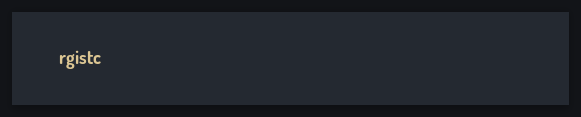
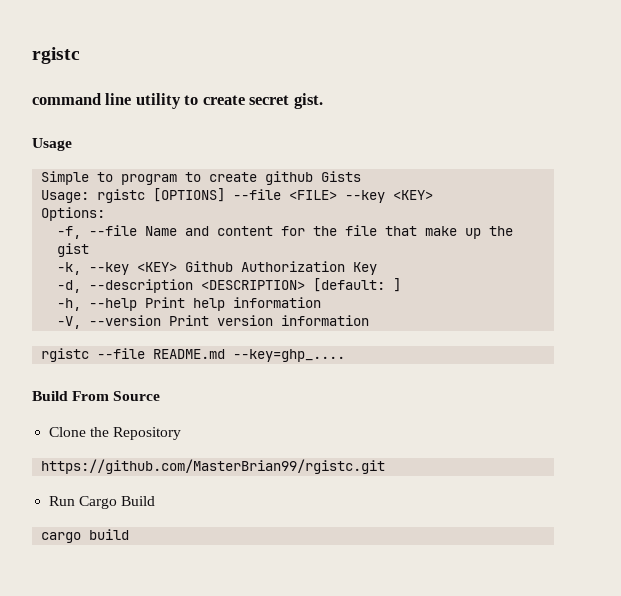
[59,50,101,69] rgistc -> [32,47,80,64] [32,93,323,109] [32,138,72,151] [41,171,362,185] [41,188,434,203] [41,207,106,221] [57,225,514,239] [57,243,90,257] [57,261,378,275] [57,278,402,293] [57,297,322,311] [57,315,370,329] [41,348,346,362] [32,391,161,401] [49,427,182,440] [41,459,386,474] [49,496,156,509] [41,529,130,543] rgistc // command line utility to create secret gist. // Usage // Simple to program to create github Gists // Usage: rgistc [OPTIONS] --file <FILE> --key <KEY> // Options: // -f, --file Name and content for the file that make up the gist // -k, --key <KEY> Github Authorization Key // -d, --description <DESCRIPTION> [default: ] // -h, --help Print help information // -V, --version Print version information // rgistc --file README.md --key=ghp_.... // Build From Source // Clone the Repository // https://github.com/MasterBrian99/rgistc.git // Run Cargo Build // cargo build

